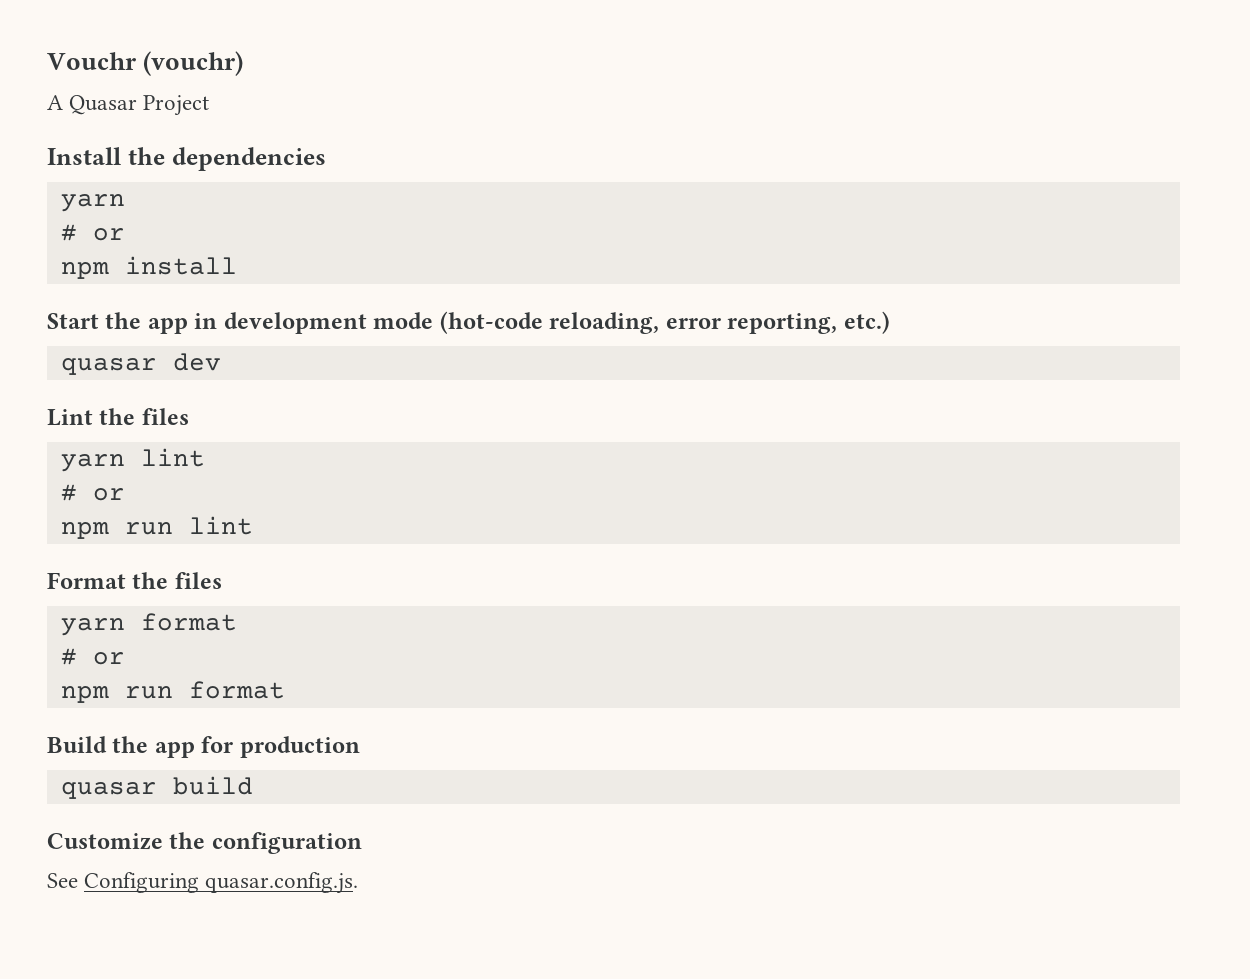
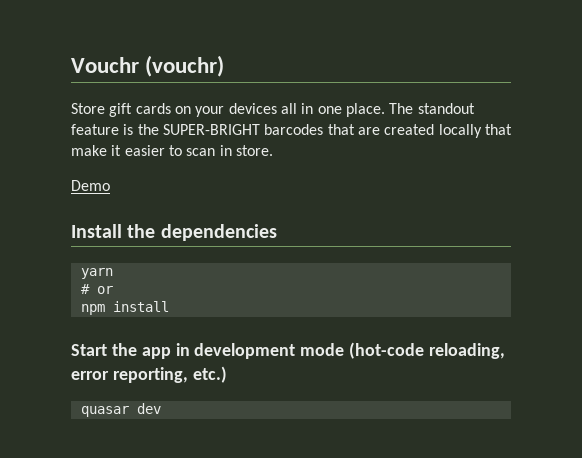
[47,95,210,116] A Quasar Project -> [71,103,475,117] [71,124,512,138] [71,145,273,156] [71,180,110,191] Store gift cards on your devices all in one place. The standout feature is the SUPER-BRIGHT barcodes that are created locally that make it easier to scan in store. // Demo
[47,408,189,426] [60,448,205,472] [60,484,125,501] [60,516,253,539] [47,572,222,589] [60,613,237,636] [60,648,125,665] [60,681,285,703] [47,736,360,758] [60,776,253,799] [47,832,362,854] [47,872,359,894] // Lint the files // yarn lint // # or // npm run lint // Format the files // yarn format // # or // npm run format // Build the app for production // quasar build // Customize the configuration // See Configuring quasar.config.js. -> (161, 408) none

